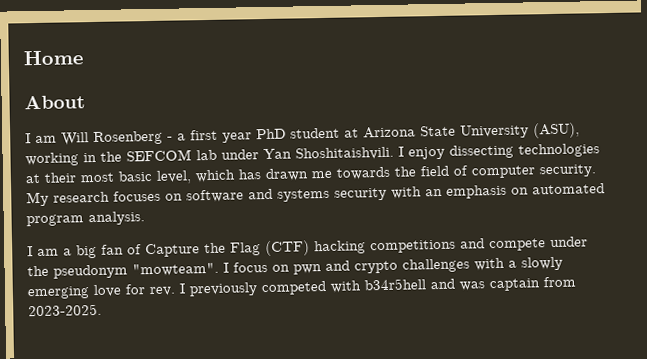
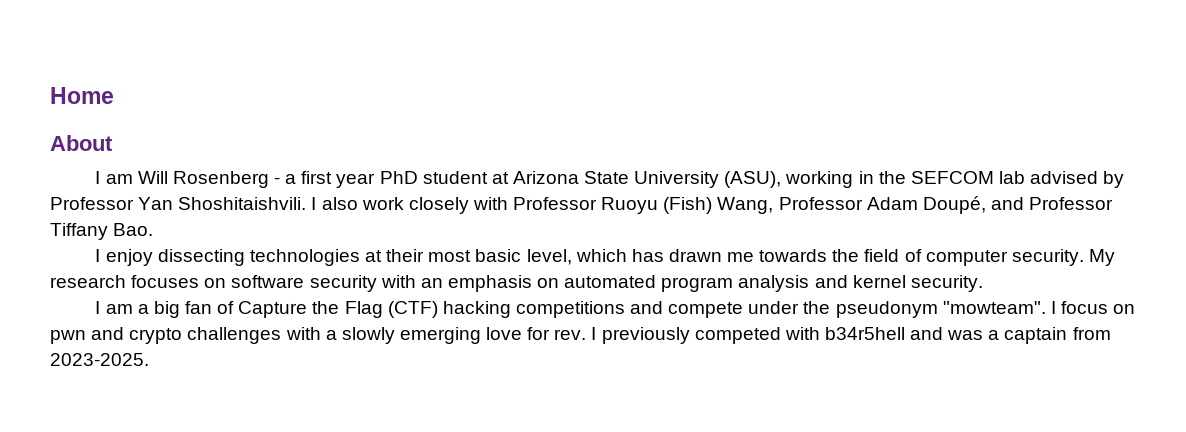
[221,146,394,161] under Yan Shoshitaishvili. -> [1030,171,1125,188] [50,196,1114,214] [50,223,154,240] advised by Professor Yan Shoshitaishvili. I also work closely with Professor Ruoyu (Fish) Wang, Professor Adam Doupé, and Professor Tiffany Bao. //
[248,188,330,202] and systems -> (305, 281) none
[88,211,145,226] analysis. -> [738,275,983,292] analysis and kernel security.
(485, 286) none -> [988,330,1000,340] a

